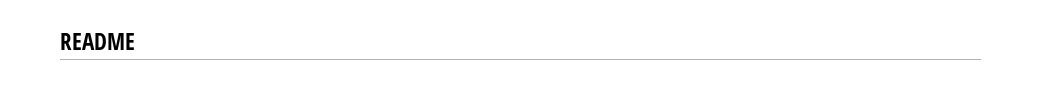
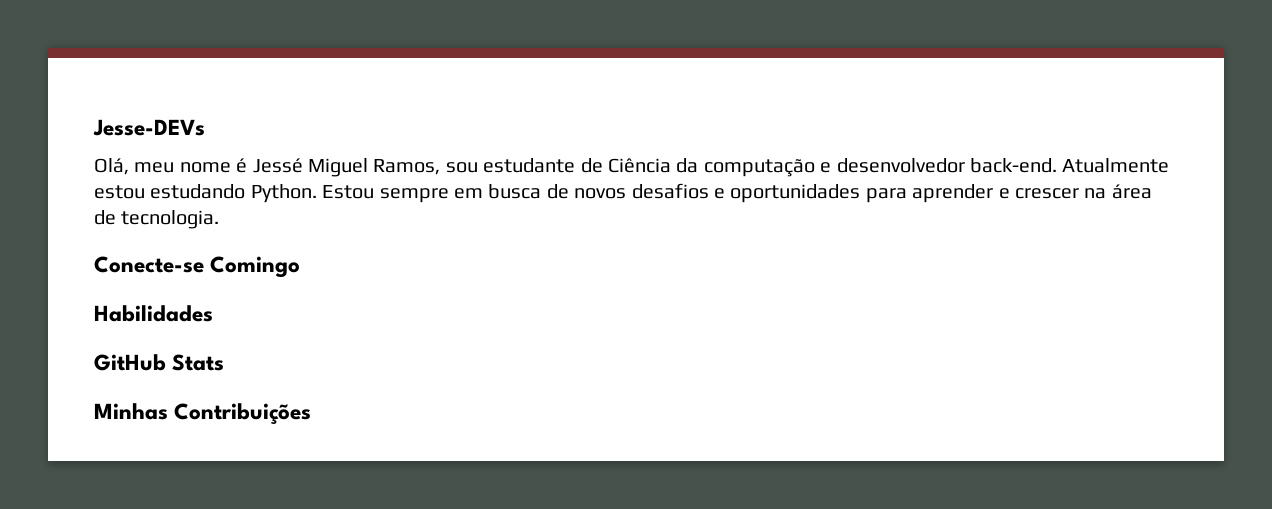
[60,33,135,50] README -> [93,119,205,136] [94,158,1170,177] [94,183,1152,203] [94,210,220,229] [94,256,301,278] [94,305,213,322] [94,354,225,371] [94,403,312,424] Jesse-DEVs // Olá, meu nome é Jessé Miguel Ramos, sou estudante de Ciência da computação e desenvolvedor back-end. Atualmente estou estudando Python. Estou sempre em busca de novos desafios e oportunidades para aprender e crescer na área de tecnologia. // Conecte-se Comingo // Habilidades // GitHub Stats // Minhas Contribuições

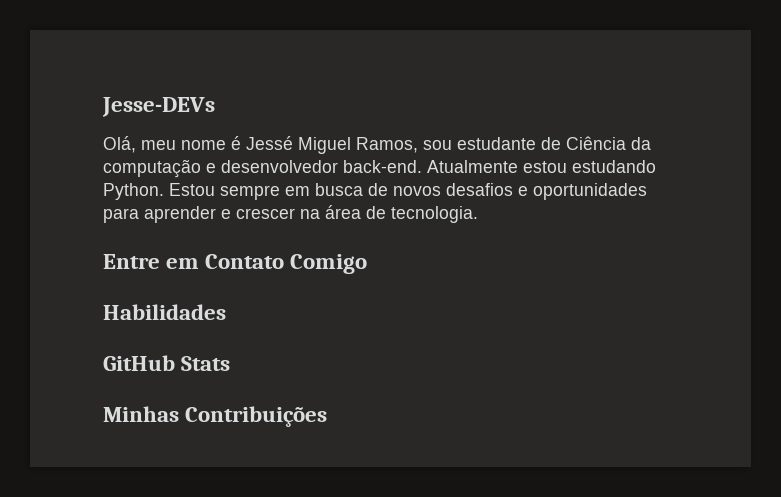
[94,256,301,278] Conecte-se Comingo -> [103,254,368,274] Entre em Contato Comigo

